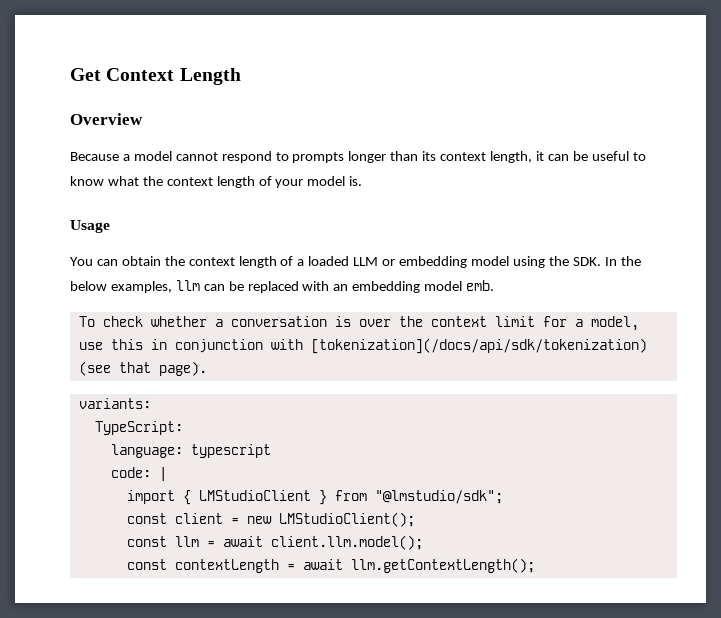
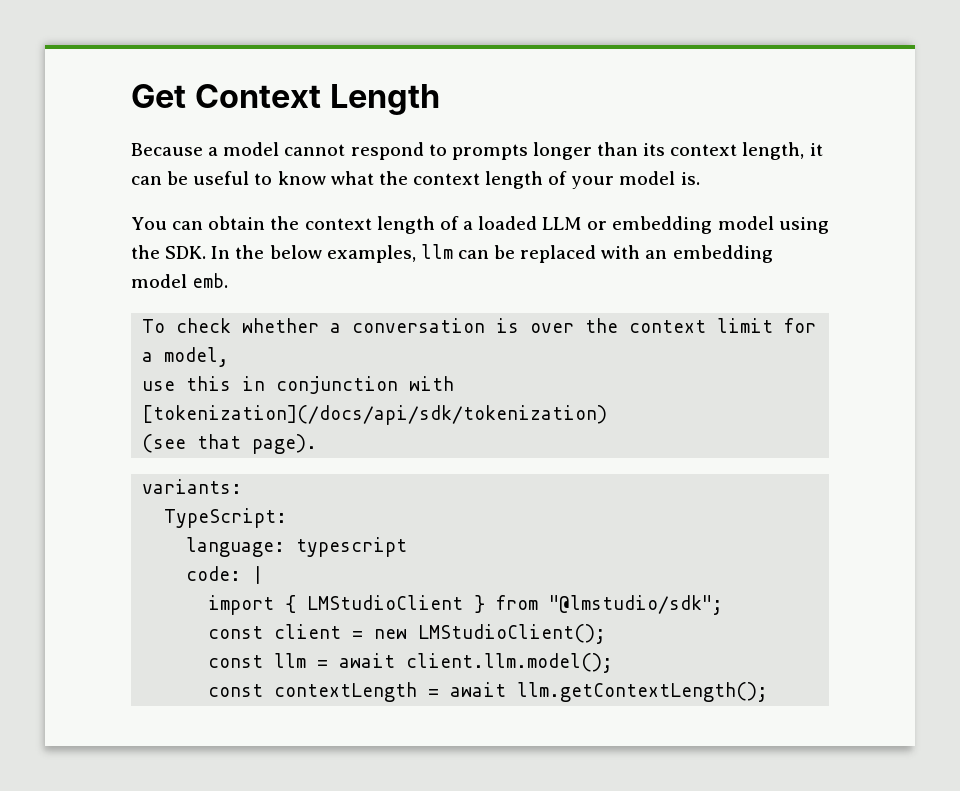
[70,113,143,125] // Overview -> (440, 99) none
[70,220,110,233] // Usage -> (700, 178) none

